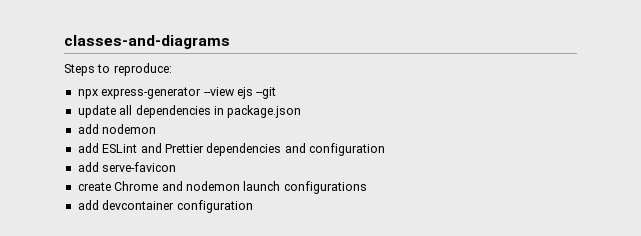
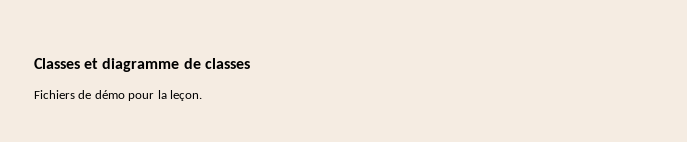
[64,35,230,49] [64,63,172,76] [77,87,277,99] [77,105,302,118] [77,124,157,134] [77,143,385,156] [77,162,177,172] [77,181,367,194] [77,200,253,213] classes-and-diagrams // Steps to reproduce: // npx express-generator --view ejs --git // update all dependencies in package.json // add nodemon // add ESLint and Prettier dependencies and configuration // add serve-favicon // create Chrome and nodemon launch configurations // add devcontainer configuration -> [34,58,250,72] [34,90,202,101] Classes et diagramme de classes // Fichiers de démo pour la leçon.

